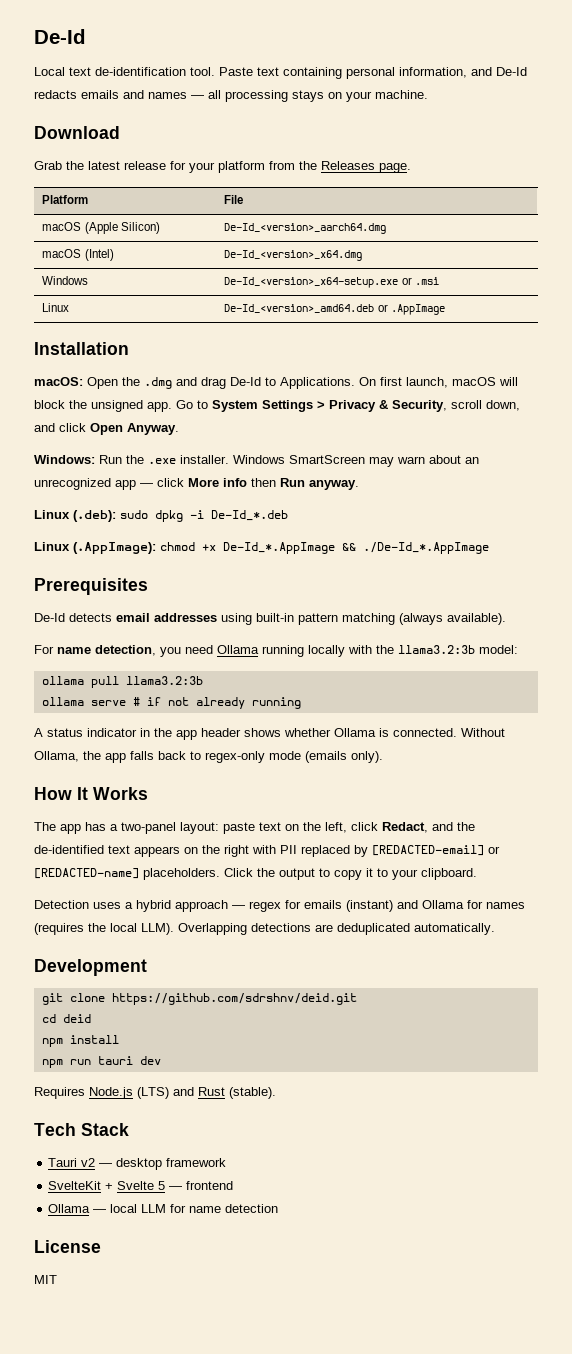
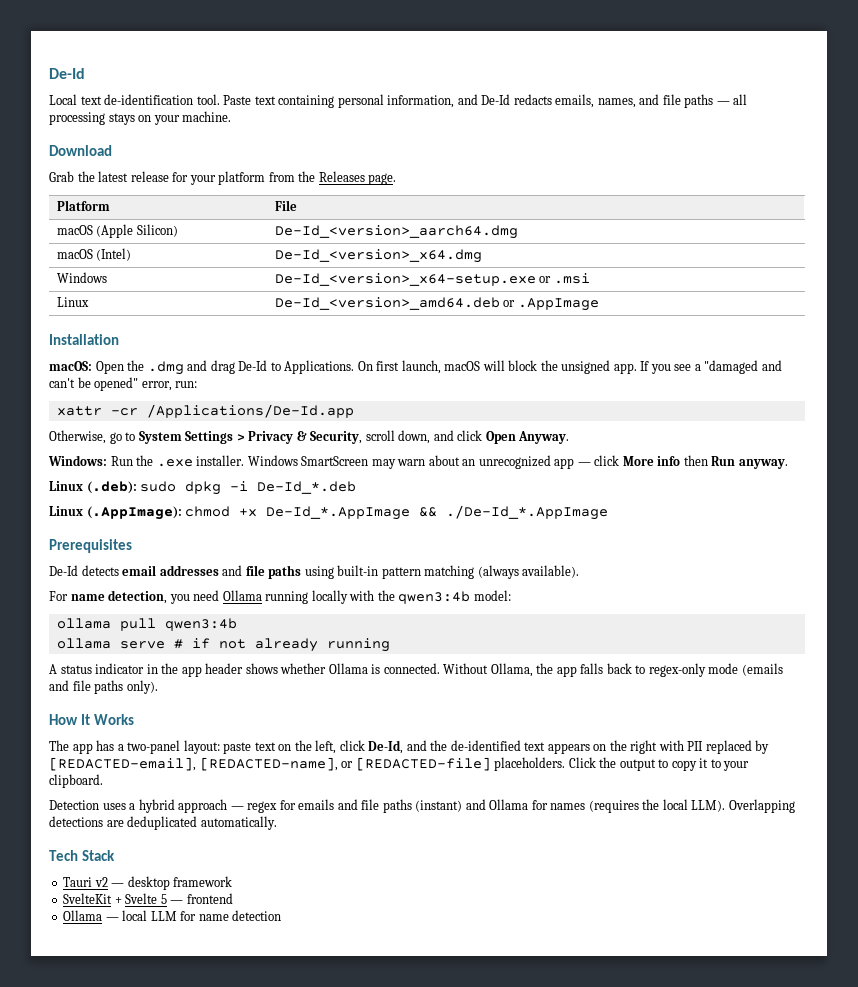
[81,90,187,99] emails and names -> [555,94,714,108] emails, names, and file paths
[176,400,193,409] Go -> [640,360,782,374] [49,377,198,391] [56,404,354,418] [49,430,122,444] If you see a "damaged and can't be opened" error, run: // xattr -cr /Applications/De-Id.app // Otherwise, go
(217, 617) none -> [222,565,302,579] and file paths
[398,645,475,654] llama3.2:3b -> [398,591,471,604] qwen3:4b
[125,676,203,685] llama3.2:3b -> [164,618,237,631] qwen3:4b
(347, 757) none -> [49,680,124,694] and file paths
[382,822,428,833] Redact, -> [368,740,404,754] De-Id,
[372,845,500,856] [34,868,139,879] [REDACTED-email] or [REDACTED-name] -> [49,757,491,771] [REDACTED-email], [REDACTED-name], or [REDACTED-file]
(342, 904) none -> [337,799,412,813] and file paths
[34,959,147,976] [41,993,357,1005] [41,1014,91,1023] [41,1035,119,1047] [41,1056,161,1068] [34,1087,276,1099] // Development // git clone https://github.com/sdrshnv/deid.git // cd deid // npm install // npm run tauri dev // Requires Node.js (LTS) and Rust (stable). -> (277, 823) none
[34,1240,101,1253] [34,1275,57,1284] // License // MIT -> (282, 915) none

